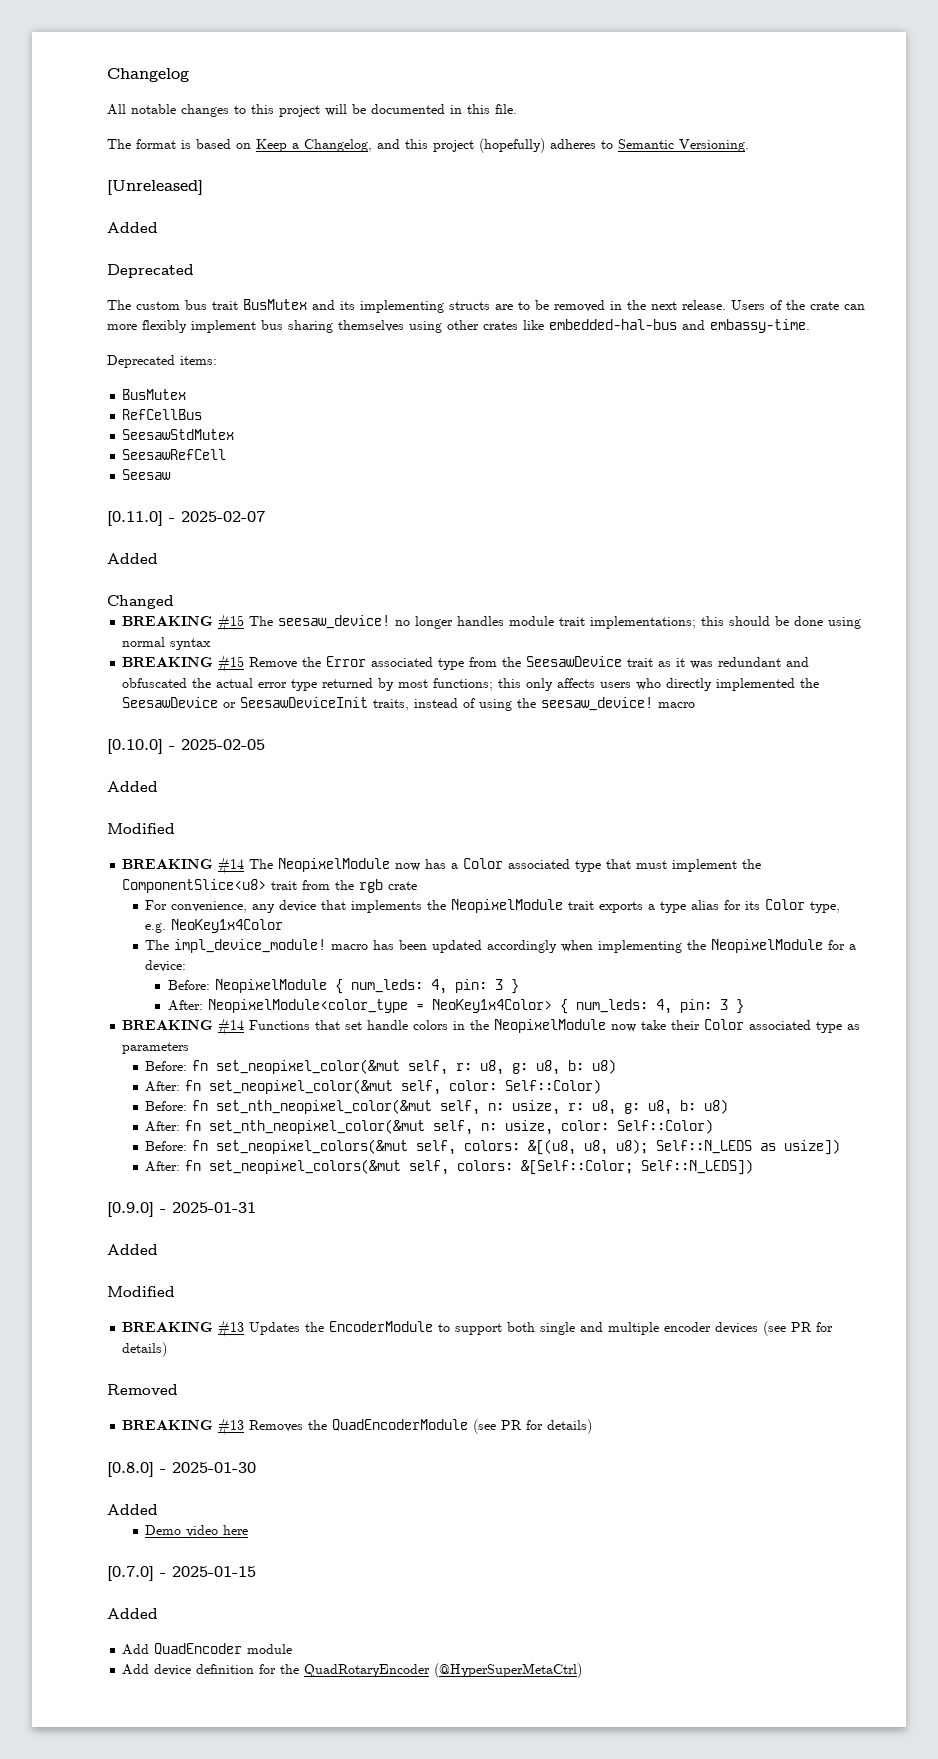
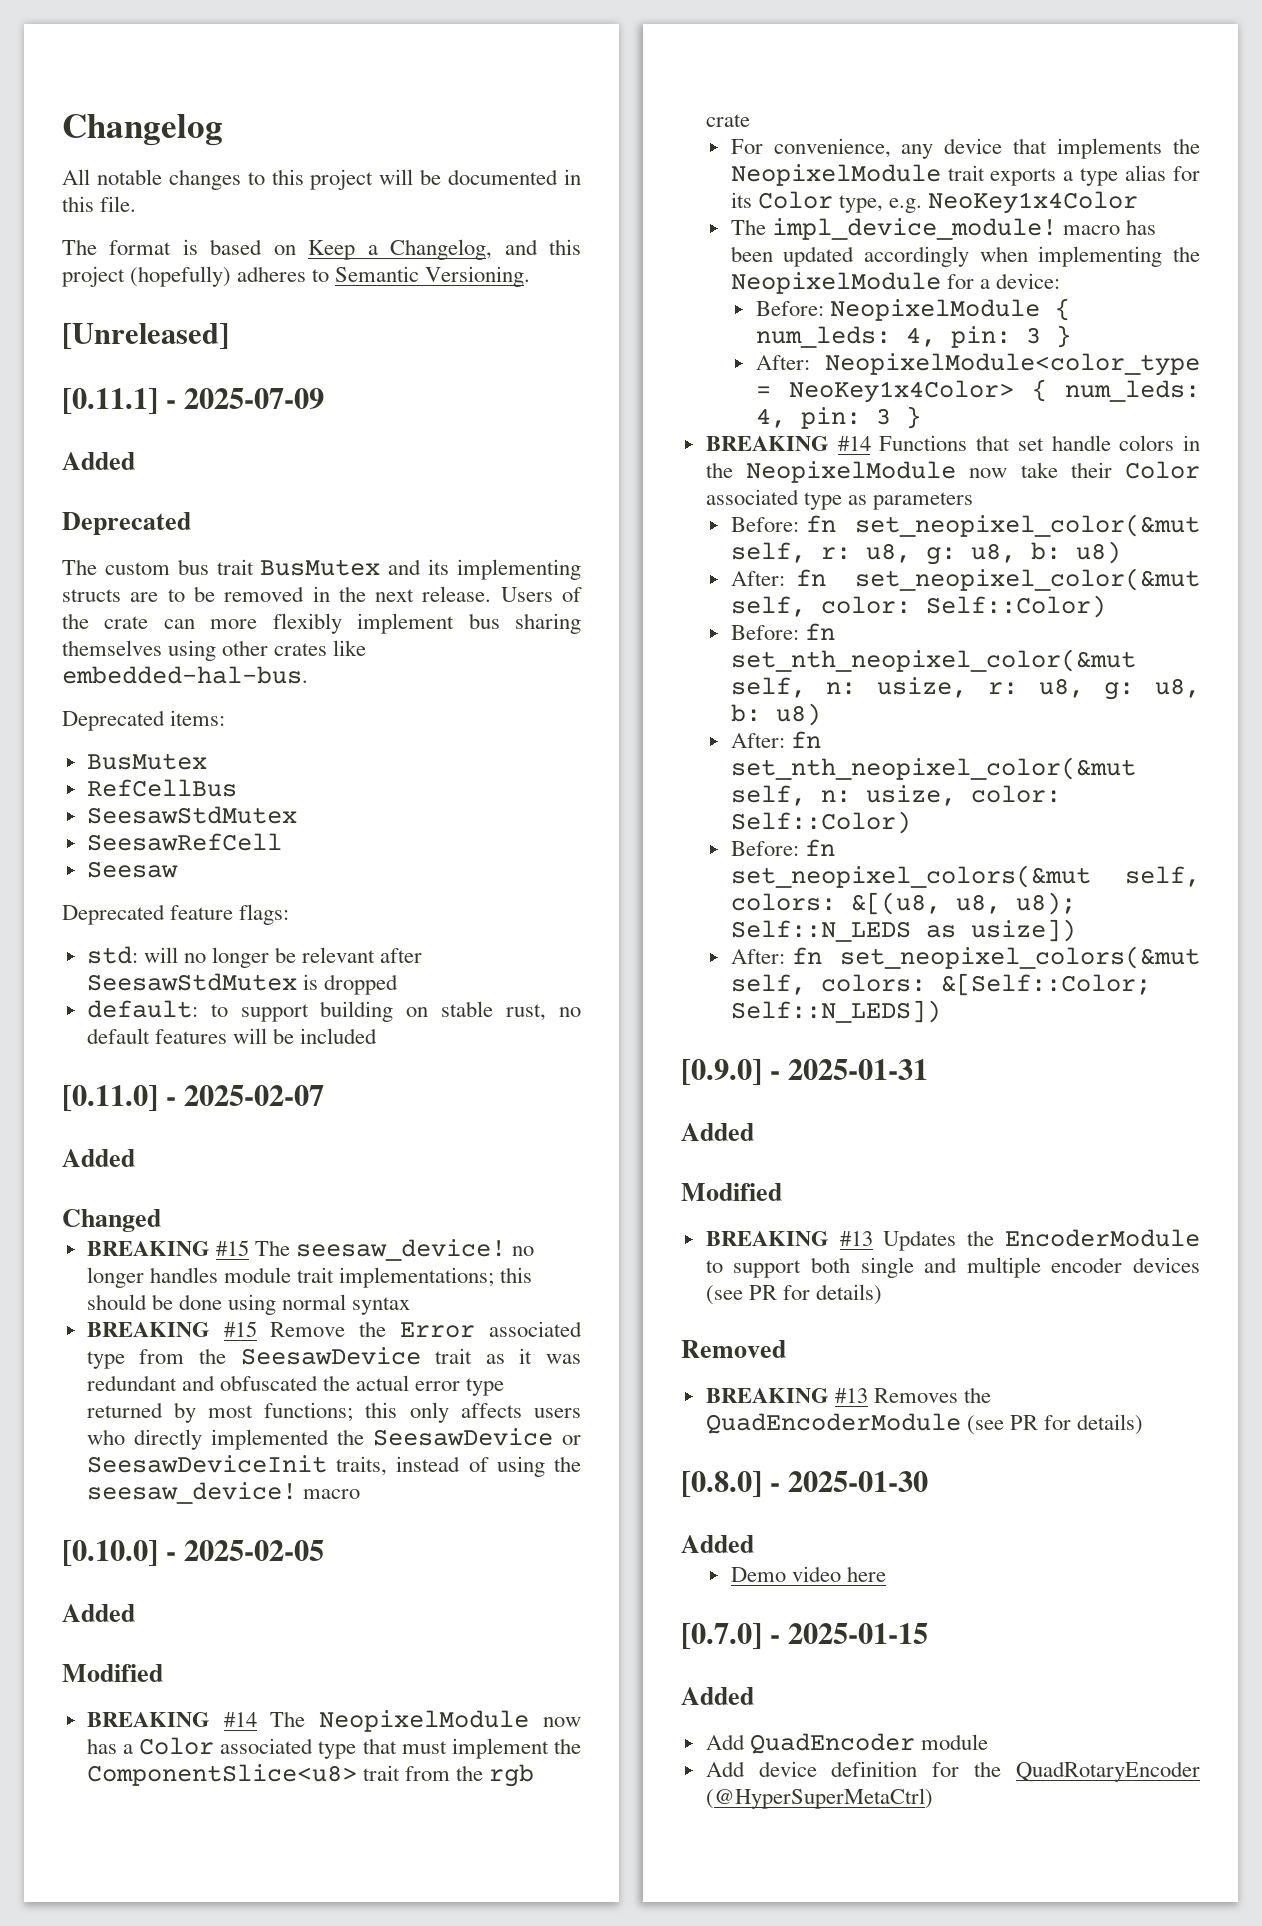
(203, 187) none -> [62,388,325,414] // [0.11.1] - 2025-07-09
[549,319,810,333] embedded-hal-bus and embassy-time. -> [62,666,308,684] embedded-hal-bus.
(172, 474) none -> [62,904,290,925] [86,946,423,968] [86,973,398,995] [86,1000,581,1022] [86,1028,378,1044] // Deprecated feature flags: // std: will no longer be relevant after SeesawStdMutex is dropped // default: to support building on stable rust, no default features will be included

